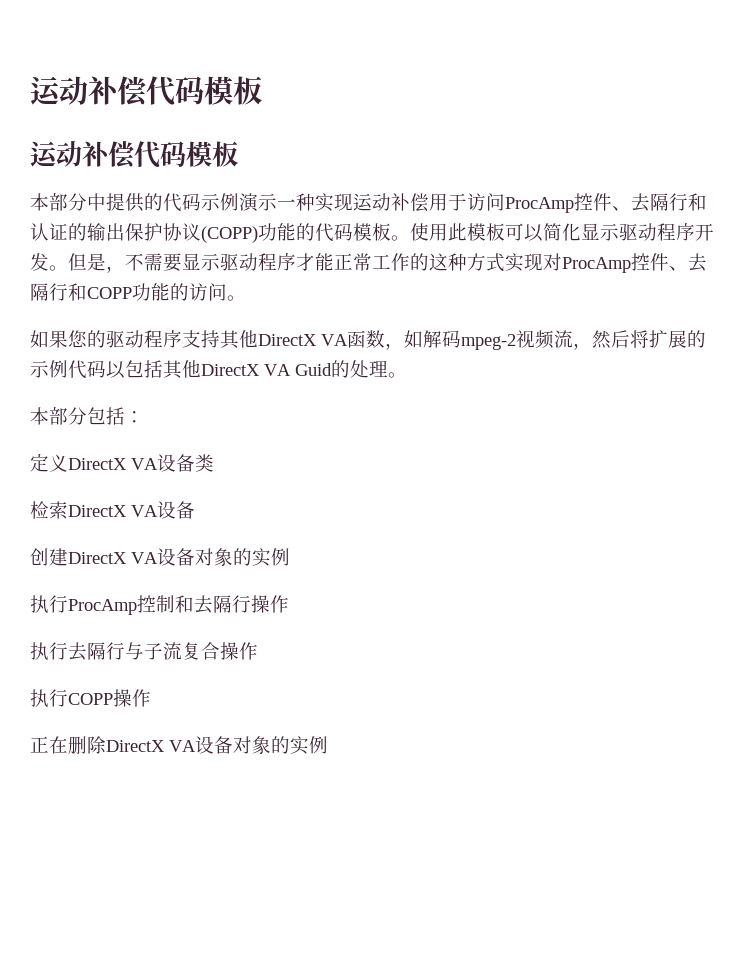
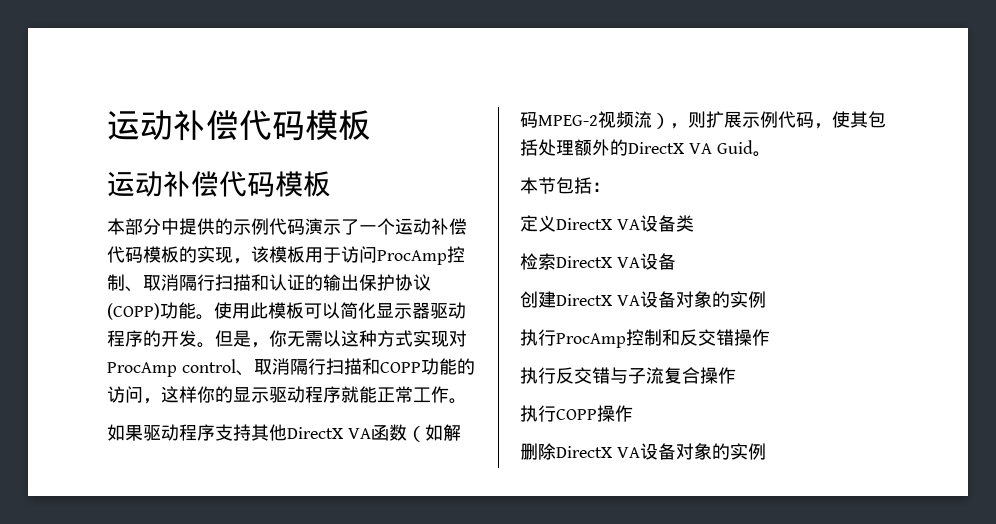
[163,193,688,213] 代码示例演示一种实现运动补偿用于访问ProcAmp控件、去隔行 -> [233,218,467,235] [107,246,465,265] [107,274,251,292] 示例代码演示了一个运动补偿代码模板的实现，该模板用于访问ProcAmp控制、取消隔行扫描
[296,223,391,242] 的代码模板 -> (196, 310) none
[619,223,695,241] 驱动程序 -> [412,302,466,319] [107,330,161,347] 器驱动程序的
[125,253,429,272] 不需要显示驱动程序才能正常工作的 -> [269,330,341,347] 你无需以
[631,253,707,272] [30,283,227,301] 控件、去隔行和COPP功能的访问 -> [181,358,475,376] [107,386,449,404] control、取消隔行扫描和COPP功能的访问，这样你的显示驱动程序就能正常工作
[68,330,106,348] 您的 -> (143, 433) none
[385,330,706,350] [30,360,201,379] ，如解码mpeg-2视频流，然后将扩展的示例代码以包括其他 -> [406,424,461,442] [520,111,886,129] [520,139,628,156] （如解码MPEG-2视频流），则扩展示例代码，使其包括处理额外的
[331,360,388,378] 的处理 -> (753, 147) none
[49,407,87,425] 部分 -> [538,177,556,194] 节
[194,595,289,614] [30,642,125,661] 去隔行操作 // 执行去隔行 -> [680,329,770,346] [520,367,610,384] 反交错操作 // 执行反交错
[30,736,68,754] 正在 -> (633, 413) none

